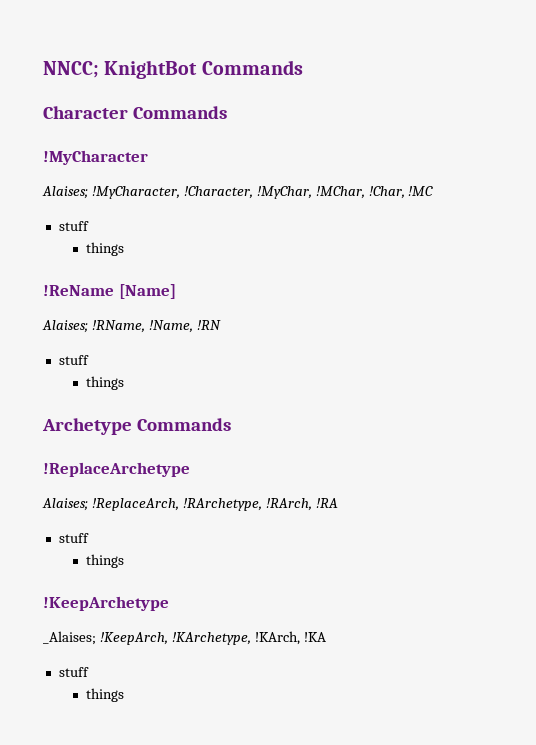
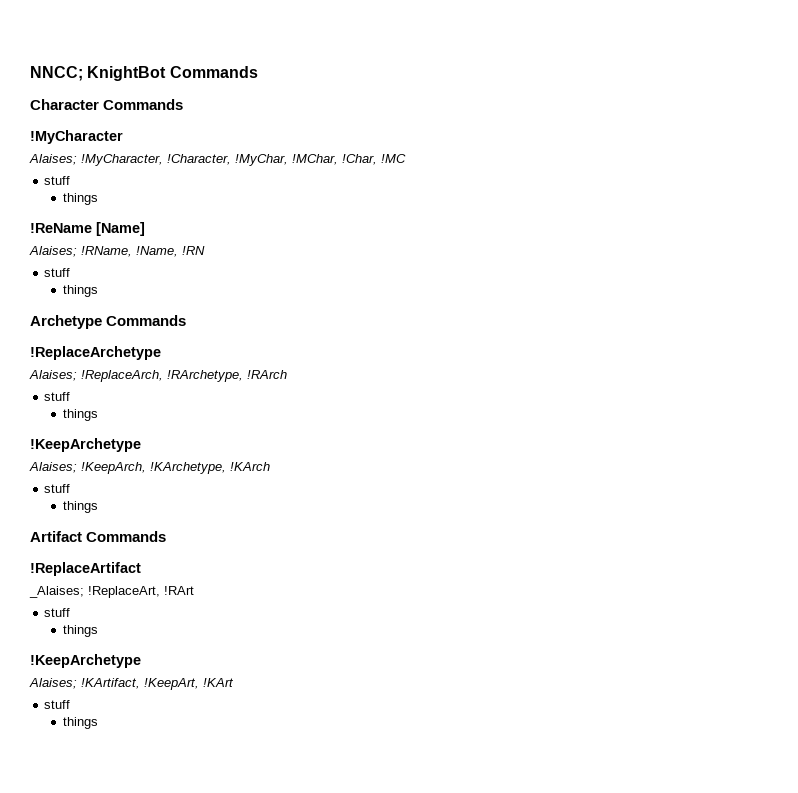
[265,498,338,511] [58,533,89,543] [86,554,125,568] [43,596,169,611] [43,631,96,645] !RArch, !RA // stuff // things // !KeepArchetype // _Alaises; -> [247,370,287,379] [44,392,71,401] [62,409,98,421] [30,438,141,452] [29,462,77,473] !RArch // stuff // things // !KeepArchetype // Alaises;
[254,631,326,645] [58,667,89,677] [86,688,125,702] !KArch, !KA // stuff // things -> [230,462,270,471] [44,484,71,493] [62,501,98,513] [30,531,167,542] [30,562,141,576] [29,586,194,598] [44,608,71,617] [62,625,98,637] [30,654,141,668] [29,678,234,690] [44,700,71,709] [62,717,98,729] !KArch // stuff // things // Artifact Commands // !ReplaceArtifact // _Alaises; !ReplaceArt, !RArt // stuff // things // !KeepArchetype // Alaises; !KArtifact, !KeepArt, !KArt // stuff // things

